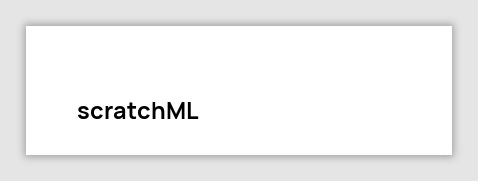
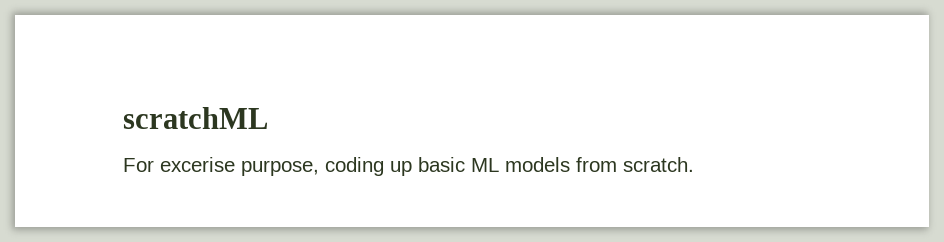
(199, 110) none -> [123,157,694,176] // For excerise purpose, coding up basic ML models from scratch.

